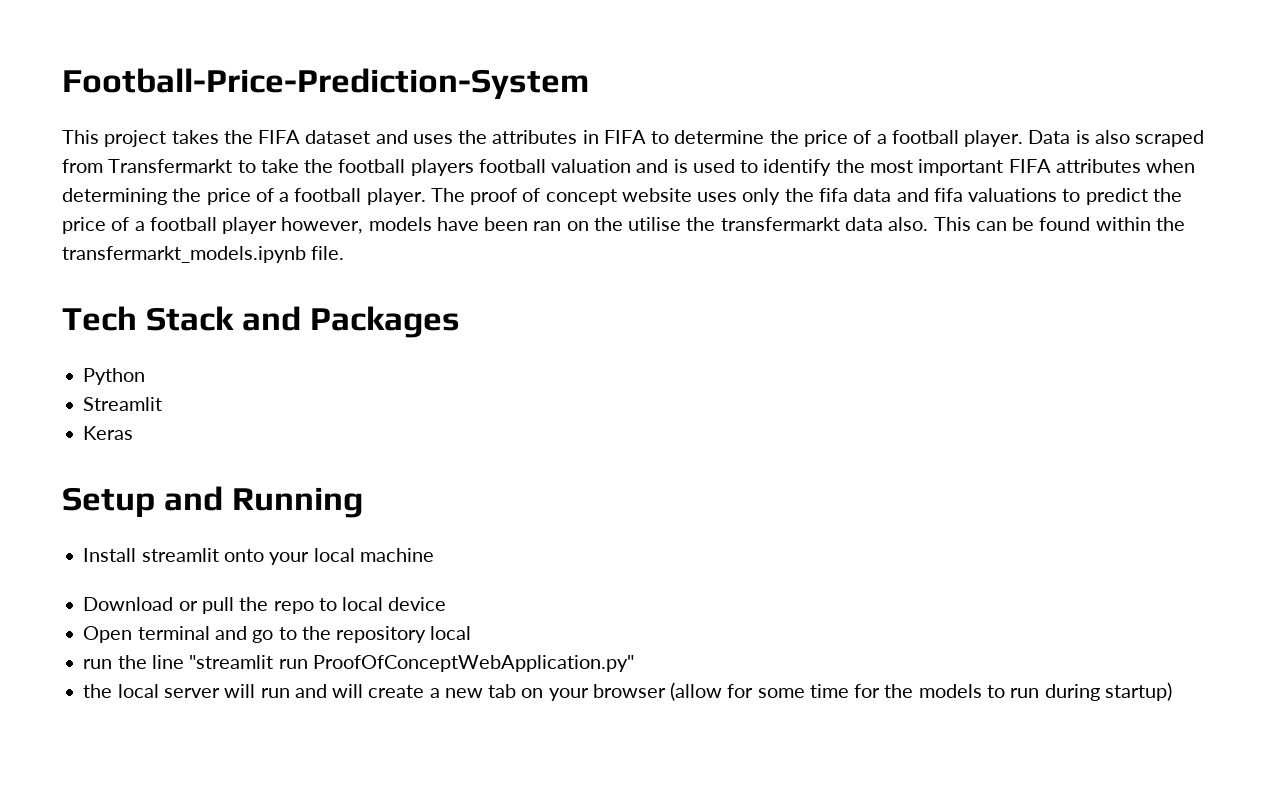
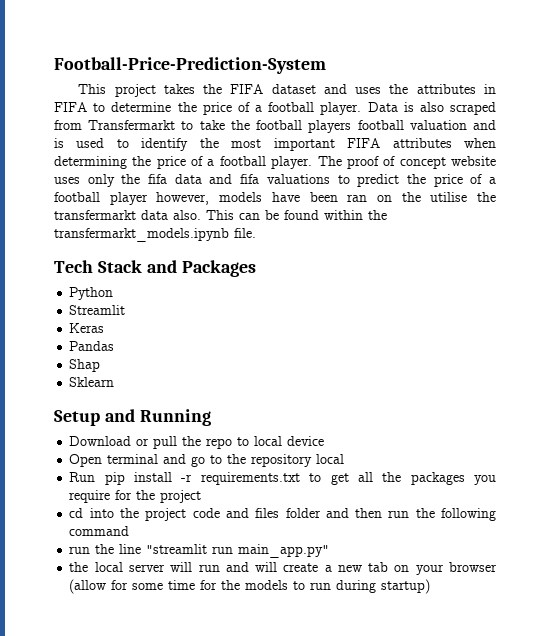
(134, 433) none -> [69,341,115,351] [69,359,101,372] [69,377,115,387] // Pandas // Shap // Sklearn
[83,548,434,565] // Install streamlit onto your local machine -> (211, 417) none
(472, 633) none -> [69,472,497,485] [69,490,202,503] [69,508,497,521] [69,526,130,536] // Run pip install -r requirements.txt to get all the packages you require for the project // cd into the project code and files folder and then run the following command
[312,655,634,672] ProofOfConceptWebApplication.py" -> [238,544,330,558] main_app.py"

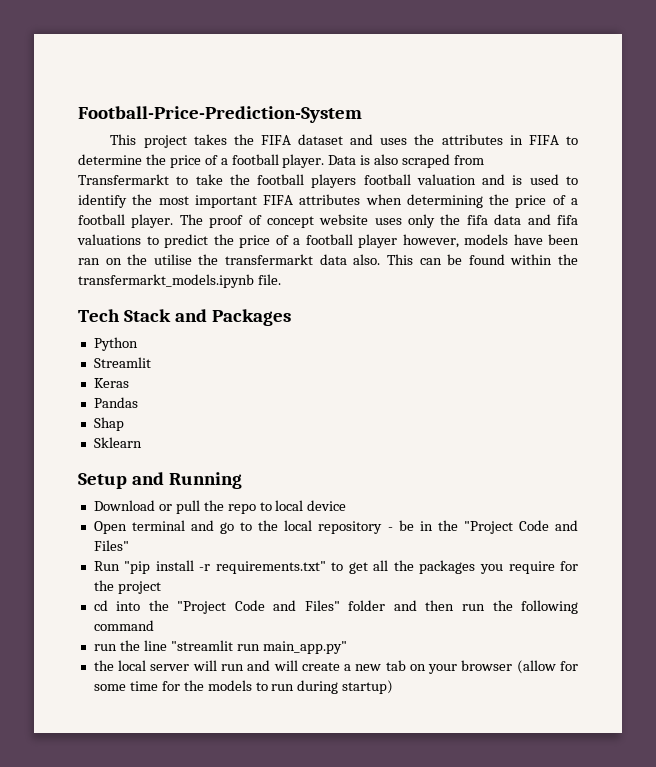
[251,454,345,467] repository local -> [284,520,578,534] [93,540,129,551] local repository - be in the "Project Code and Files"
[104,472,125,485] pip -> [124,561,151,574] "pip
[200,472,300,485] requirements.txt -> [215,561,326,574] requirements.txt"
[145,508,280,521] project code and files -> [177,600,340,614] "Project Code and Files"

